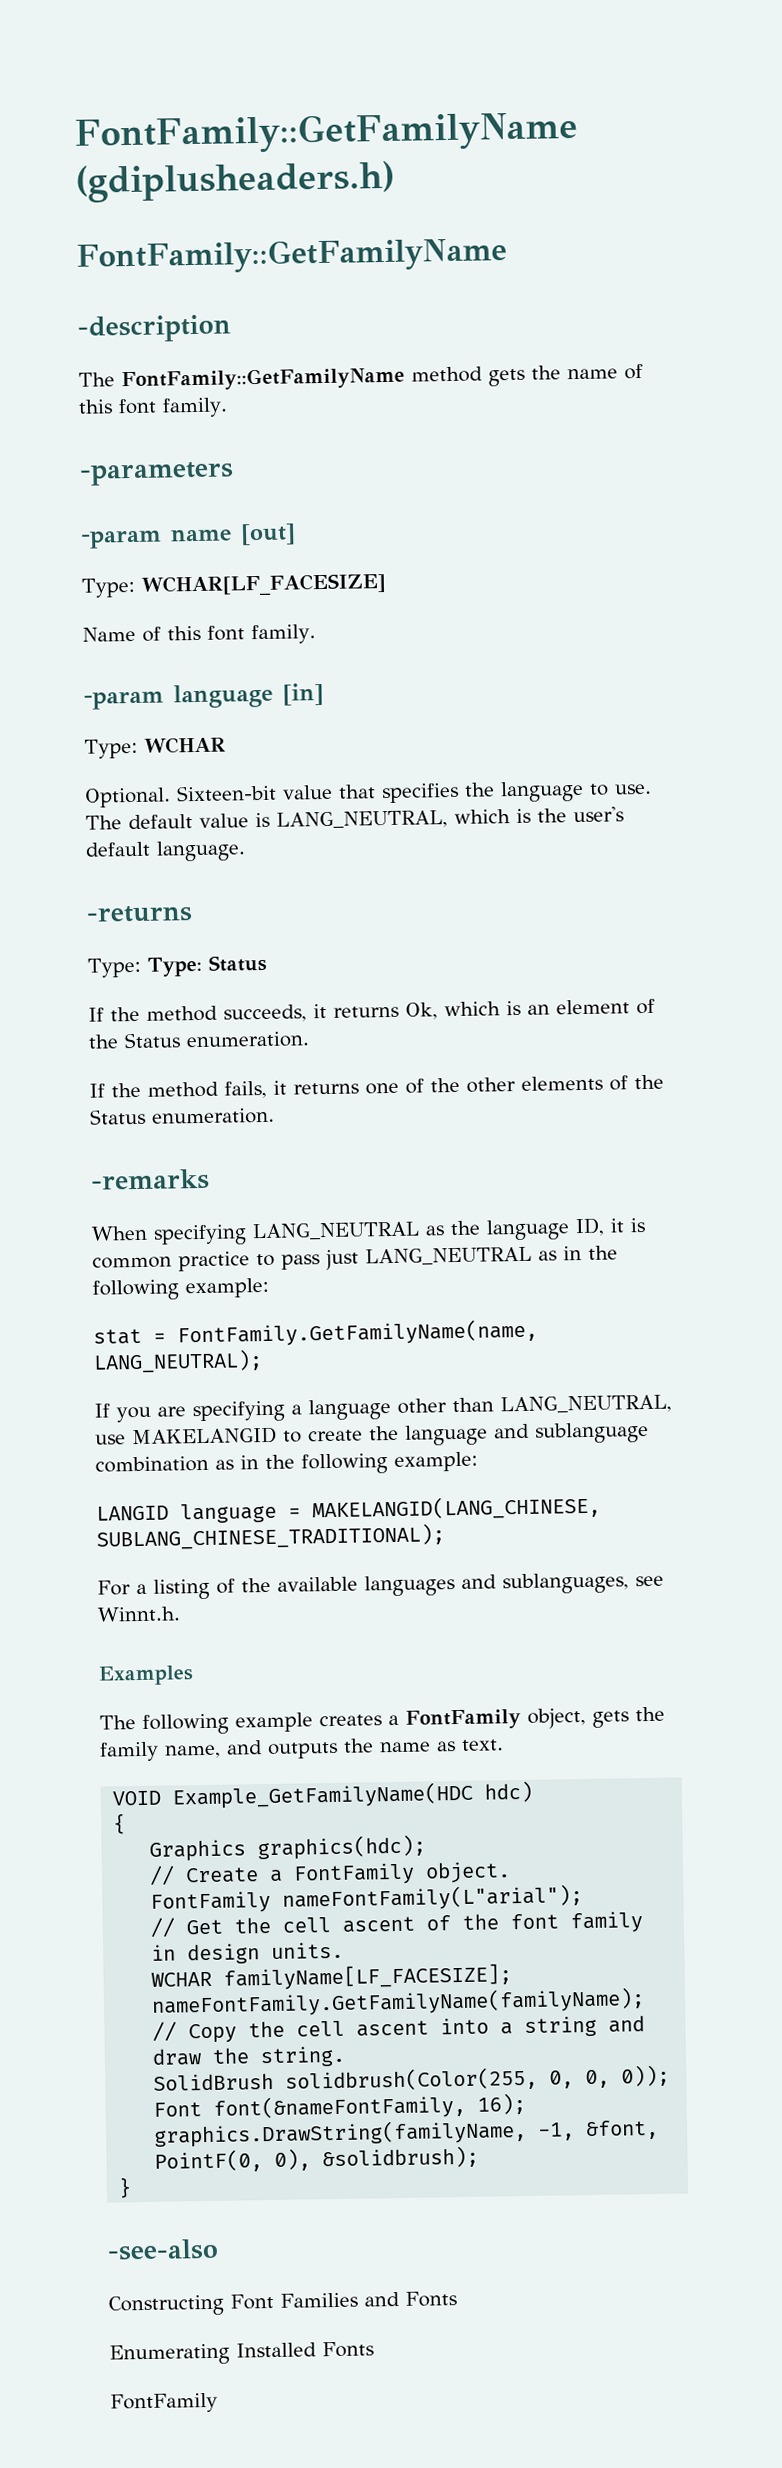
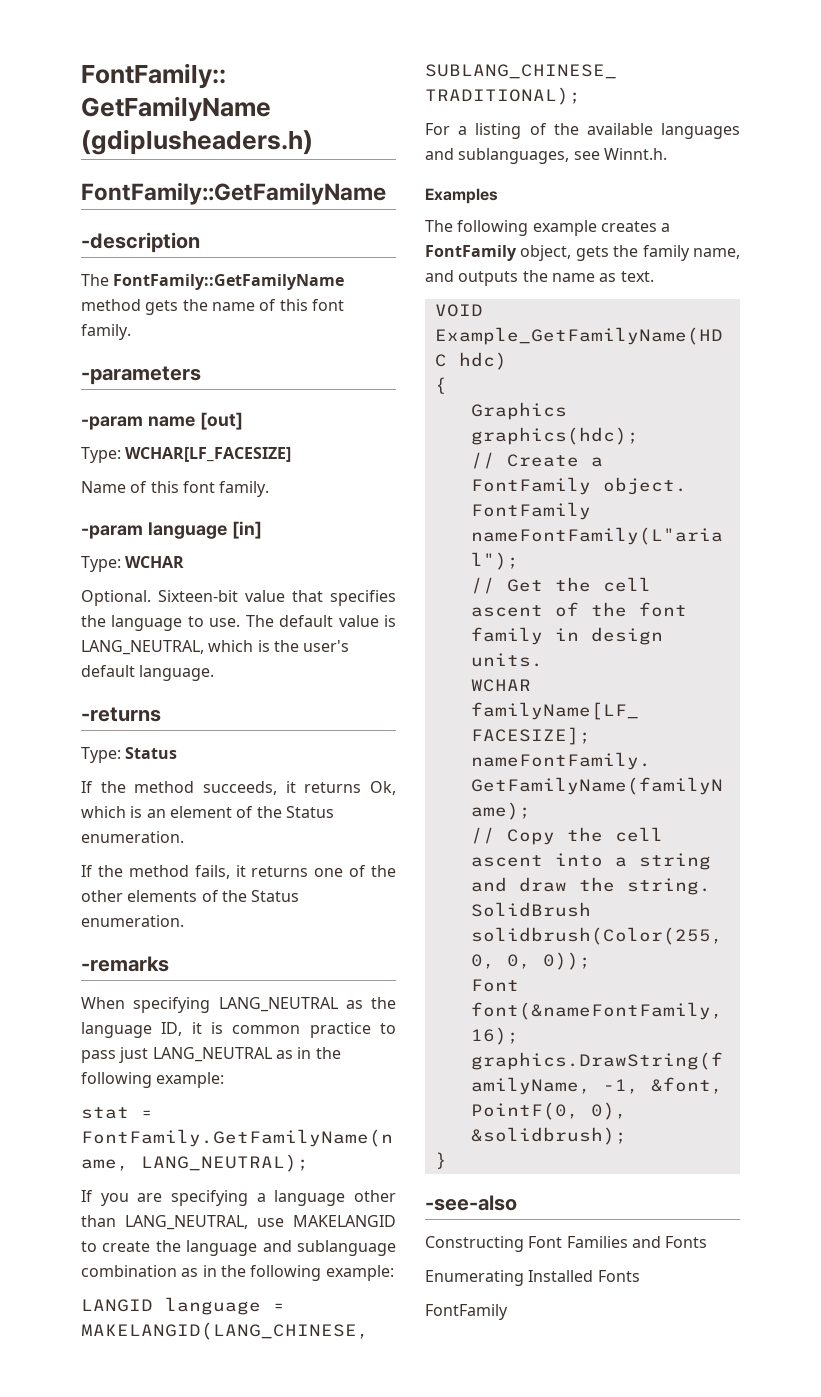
[146,956,202,977] Type: -> (121, 755) none

